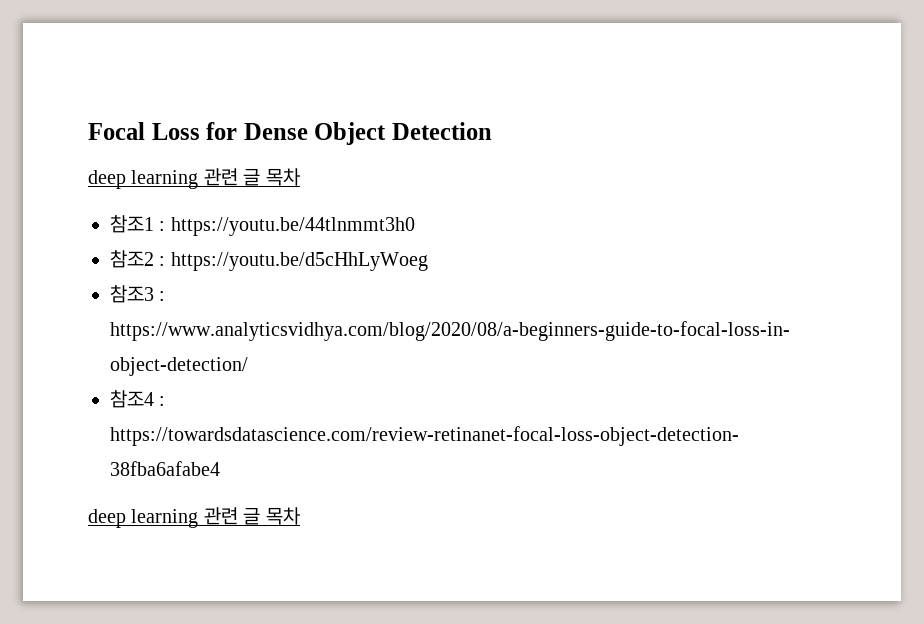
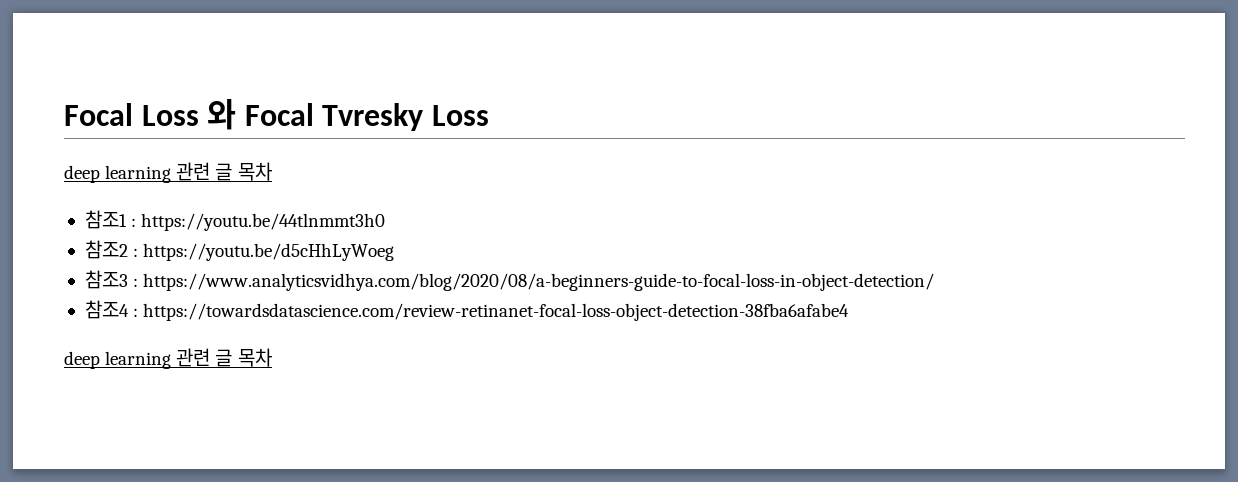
[206,122,493,145] for Dense Object Detection -> [207,99,489,131] 와 Focal Tvresky Loss

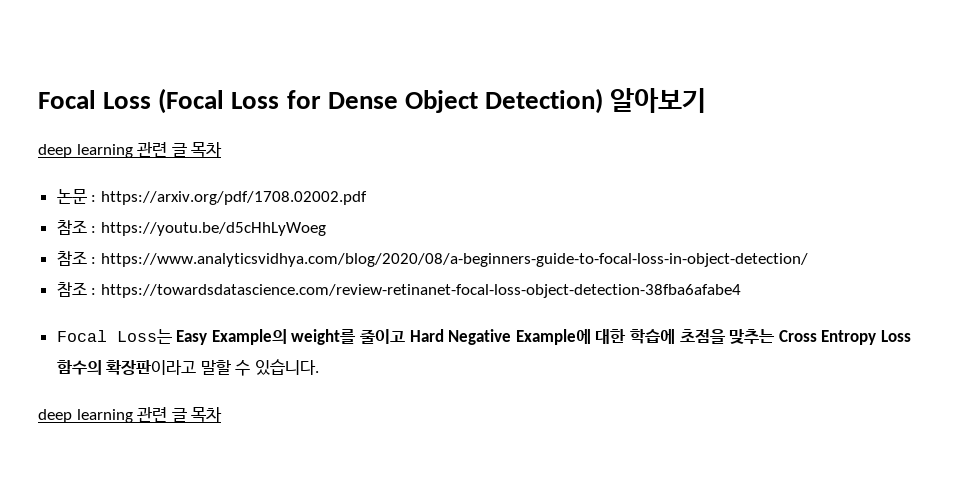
[207,99,489,131] 와 Focal Tvresky Loss -> [158,88,707,114] (Focal Loss for Dense Object Detection) 알아보기
[84,210,386,231] [84,240,128,259] 참조1 : https://youtu.be/44tlnmmt3h0 // 참조2 -> [56,189,367,205] [56,220,87,235] 논문 : https://arxiv.org/pdf/1708.02002.pdf // 참조
[84,270,128,289] 참조3 -> [56,251,87,266] 참조
[84,300,129,319] 참조4 -> [56,282,87,297] 참조
(850, 312) none -> [56,329,911,345] [56,359,320,376] // Focal Loss는 Easy Example의 weight를 줄이고 Hard Negative Example에 대한 학습에 초점을 맞추는 Cross Entropy Loss 함수의 확장판이라고 말할 수 있습니다.

